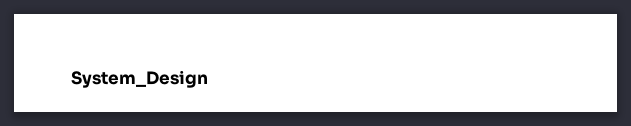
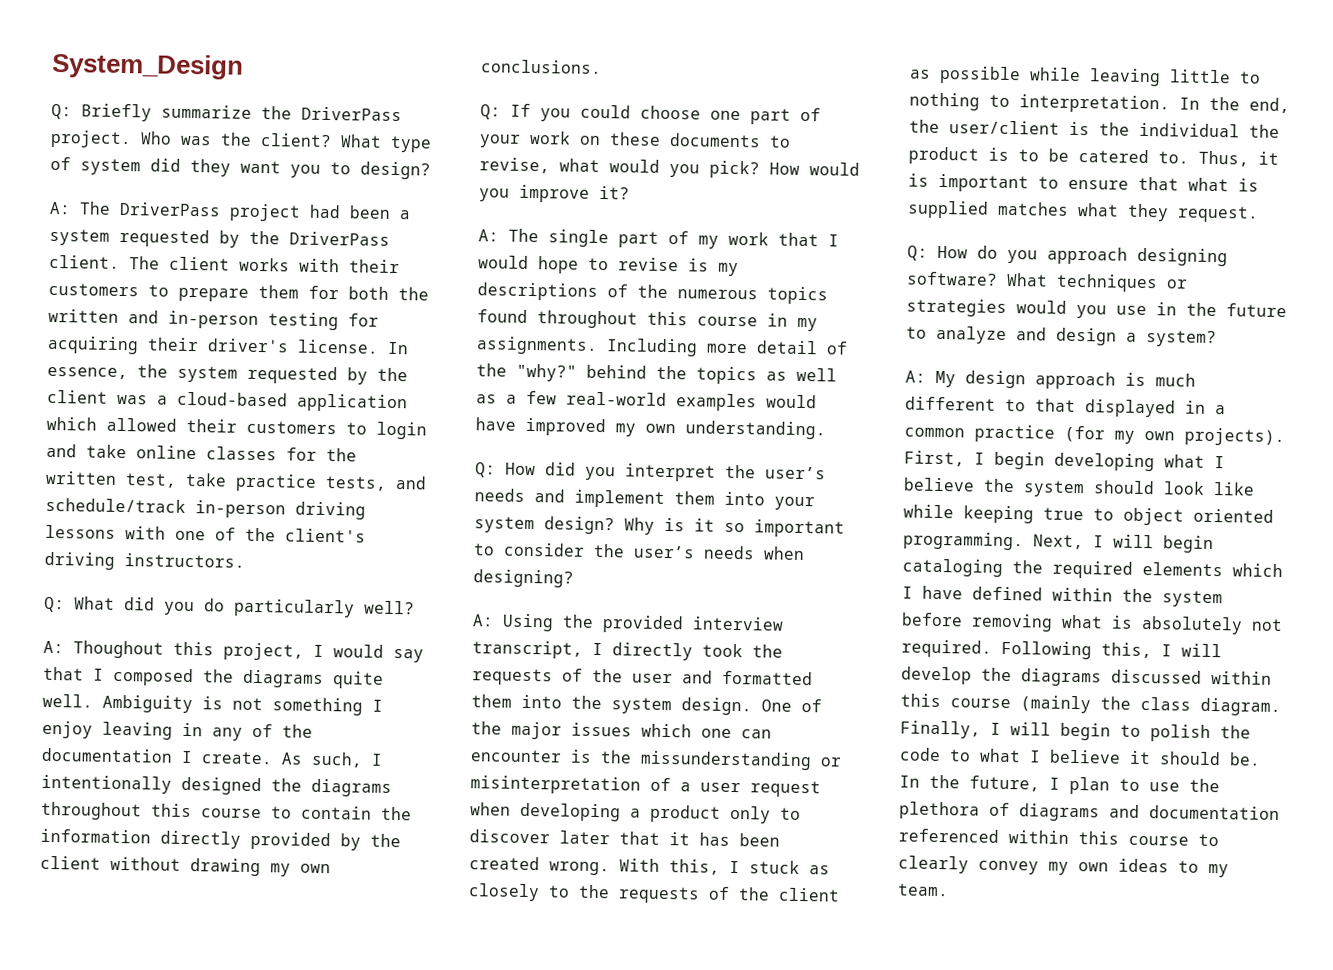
(208, 79) none -> [51,103,402,122] [50,129,432,153] [50,156,431,180] [49,201,411,222] [49,228,390,248] [49,254,400,274] [48,282,429,302] [48,308,379,331] [47,335,409,355] [47,364,408,385] [47,389,408,413] [46,416,427,440] [46,443,357,462] [45,470,427,492] [45,497,366,520] [45,524,366,543] [44,551,245,570] [44,596,415,618] [43,640,424,663] [43,666,384,689] [42,693,383,716] [42,720,313,741] [41,747,383,768] [41,774,392,798] [41,801,412,821] [40,828,401,851] [40,855,331,877] [481,59,602,74] [480,103,821,125] [479,130,791,148] [479,157,860,179] [479,184,630,203] [478,228,839,249] [478,255,739,277] [477,282,828,305] [477,309,818,332] [476,336,848,357] [476,363,837,385] [476,390,817,412] [475,417,826,440] [475,462,826,482] [474,488,815,511] [474,516,845,538] [473,542,805,561] [473,569,574,588] [472,613,784,634] [472,640,783,661] [472,668,813,686] [471,694,822,716] [471,721,772,740] [470,749,842,771] [470,775,821,798] [470,802,801,824] [469,829,780,847] [469,856,830,876] [468,883,840,904] [909,65,1261,87] [909,92,1290,114] [909,119,1280,138] [908,146,1279,167] [908,173,1259,193] [907,200,1259,223] [907,245,1228,267] [906,271,1188,293] [906,298,1287,319] [906,325,1217,348] [905,370,1196,390] [905,396,1226,418] [904,424,1285,447] [904,450,1225,472] [903,477,1255,498] [903,504,1274,526] [903,531,1214,554] [902,558,1283,579] [902,585,1223,608] [901,612,1283,635] [901,639,1222,660] [901,666,1272,687] [900,693,1281,717] [900,720,1251,742] [899,747,1261,766] [899,774,1220,795] [899,801,1280,822] [898,828,1219,847] [898,855,1229,878] [898,883,949,897] // Q: Briefly summarize the DriverPass project. Who was the client? What type of system did they want you to design? // A: The DriverPass project had been a system requested by the DriverPass client. The client works with their customers to prepare them for both the written and in-person testing for acquiring their driver's license. In essence, the system requested by the client was a cloud-based application which allowed their customers to login and take online classes for the written test, take practice tests, and schedule/track in-person driving lessons with one of the client's driving instructors. // Q: What did you do particularly well? // A: Thoughout this project, I would say that I composed the diagrams quite well. Ambiguity is not something I enjoy leaving in any of the documentation I create. As such, I intentionally designed the diagrams throughout this course to contain the information directly provided by the client without drawing my own conclusions. // Q: If you could choose one part of your work on these documents to revise, what would you pick? How would you improve it? // A: The single part of my work that I would hope to revise is my descriptions of the numerous topics found throughout this course in my assignments. Including more detail of the "why?" behind the topics as well as a few real-world examples would have improved my own understanding. // Q: How did you interpret the user’s needs and implement them into your system design? Why is it so important to consider the user’s needs when designing? // A: Using the provided interview transcript, I directly took the requests of the user and formatted them into the system design. One of the major issues which one can encounter is the missunderstanding or misinterpretation of a user request when developing a product only to discover later that it has been created wrong. With this, I stuck as closely to the requests of the client as possible while leaving little to nothing to interpretation. In the end, the user/client is the individual the product is to be catered to. Thus, it is important to ensure that what is supplied matches what they request. // Q: How do you approach designing software? What techniques or strategies would you use in the future to analyze and design a system? // A: My design approach is much different to that displayed in a common practice (for my own projects). First, I begin developing what I believe the system should look like while keeping true to object oriented programming. Next, I will begin cataloging the required elements which I have defined within the system before removing what is absolutely not required. Following this, I will develop the diagrams discussed within this course (mainly the class diagram. Finally, I will begin to polish the code to what I believe it should be. In the future, I plan to use the plethora of diagrams and documentation referenced within this course to clearly convey my own ideas to my team.

